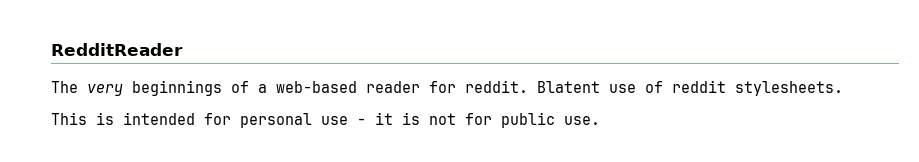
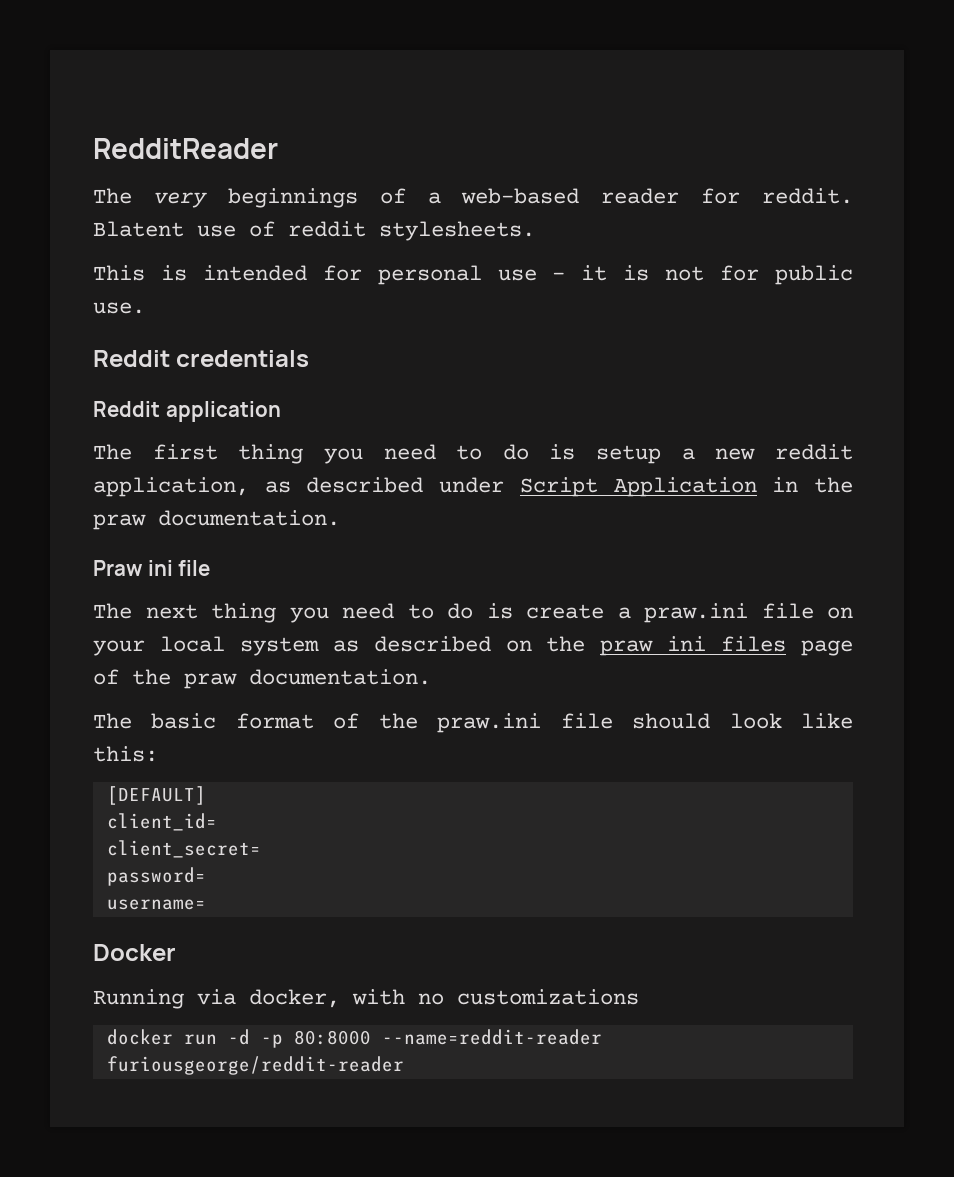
(600, 120) none -> [93,350,310,367] [93,401,281,422] [93,444,853,464] [93,477,853,497] [93,510,340,530] [93,560,211,576] [93,603,853,623] [93,636,853,656] [93,669,431,689] [93,713,854,733] [93,746,158,762] [106,786,206,805] [106,813,217,831] [106,840,261,858] [106,867,206,886] [106,899,206,910] [93,944,176,961] [93,989,639,1009] [106,1029,602,1048] [106,1056,404,1075] // Reddit credentials // Reddit application // The first thing you need to do is setup a new reddit application, as described under Script Application in the praw documentation. // Praw ini file // The next thing you need to do is create a praw.ini file on your local system as described on the praw ini files page of the praw documentation. // The basic format of the praw.ini file should look like this: // [DEFAULT] // client_id= // client_secret= // password= // username= // Docker // Running via docker, with no customizations // docker run -d -p 80:8000 --name=reddit-reader furiousgeorge/reddit-reader

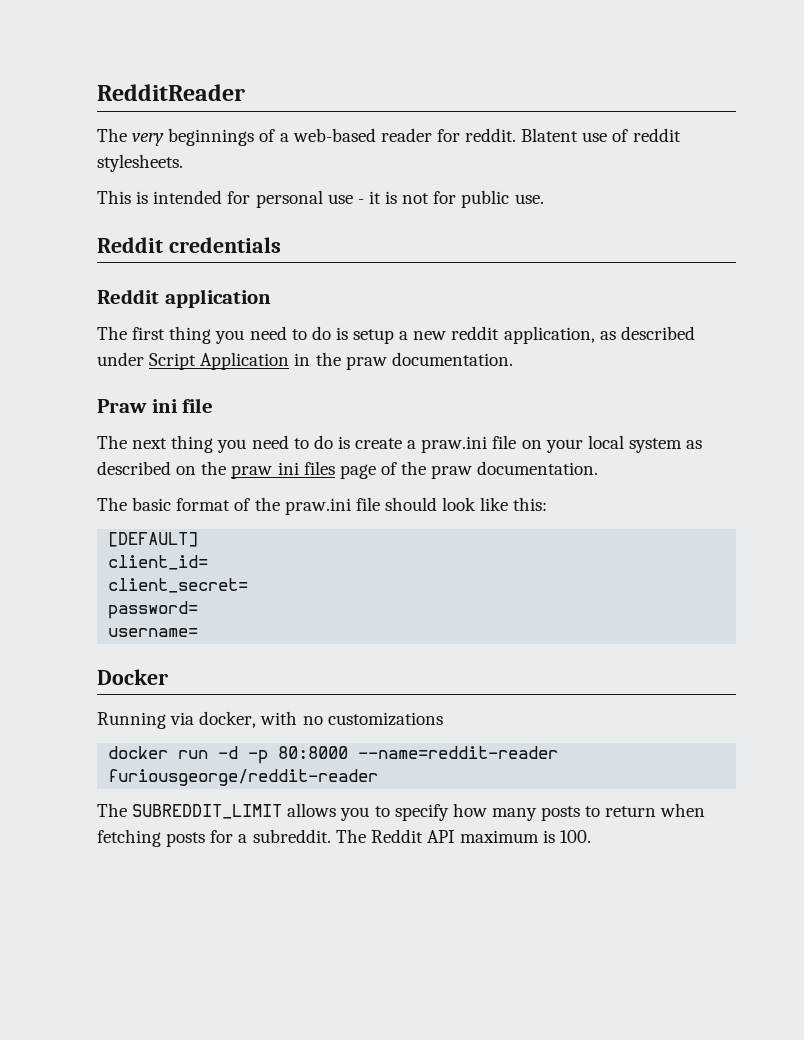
(404, 1065) none -> [97,803,706,821] [97,829,592,847] // The SUBREDDIT_LIMIT allows you to specify how many posts to return when fetching posts for a subreddit. The Reddit API maximum is 100.

